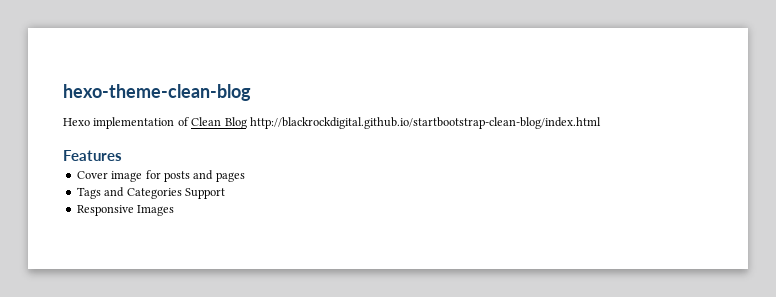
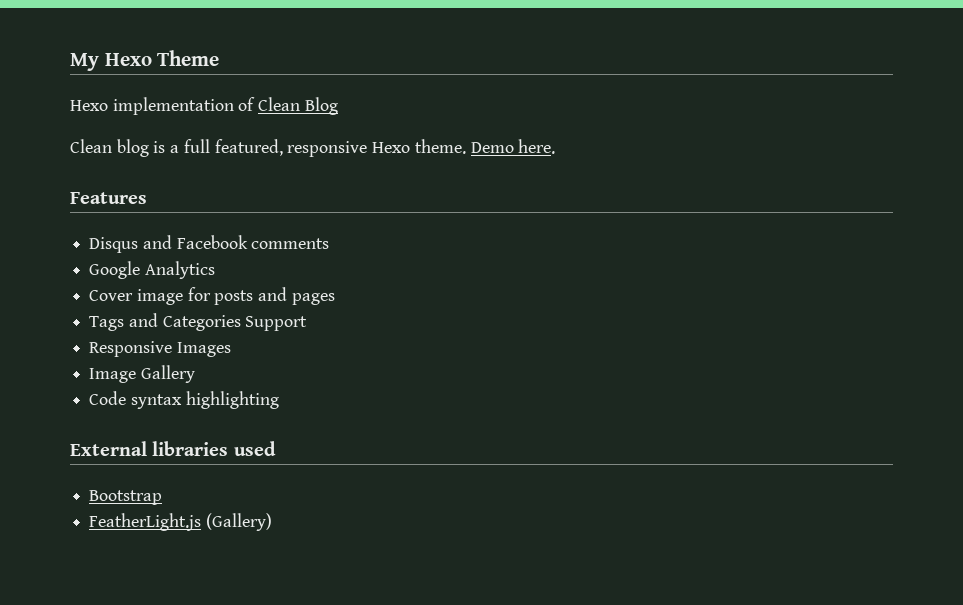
[63,84,251,101] hexo-theme-clean-blog -> [70,50,220,71] My Hexo Theme
[249,117,601,129] [63,150,122,161] http://blackrockdigital.github.io/startbootstrap-clean-blog/index.html // Features -> [70,139,556,157] [70,192,147,204] [89,235,330,253] [89,261,215,279] // Clean blog is a full featured, responsive Hexo theme. Demo here. // Features // Disqus and Facebook comments // Google Analytics
(175, 210) none -> [89,365,195,383] [89,391,279,409] [70,441,276,456] [89,490,163,505] [89,513,272,531] // Image Gallery // Code syntax highlighting // External libraries used // Bootstrap // FeatherLight.js (Gallery)

